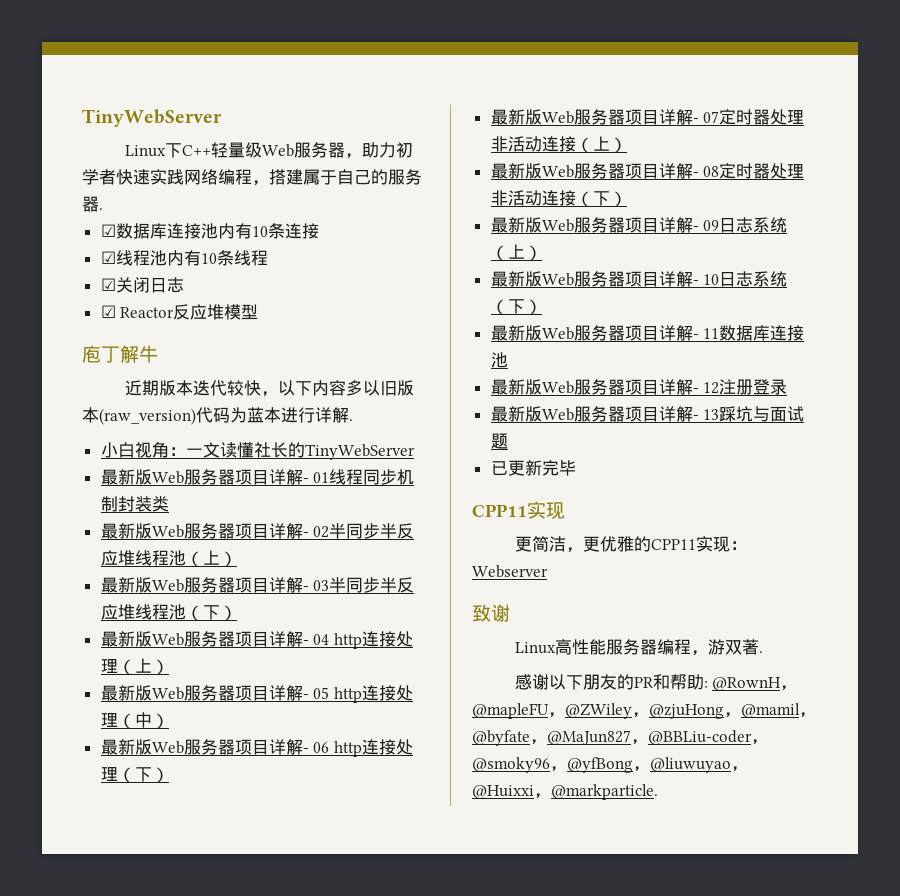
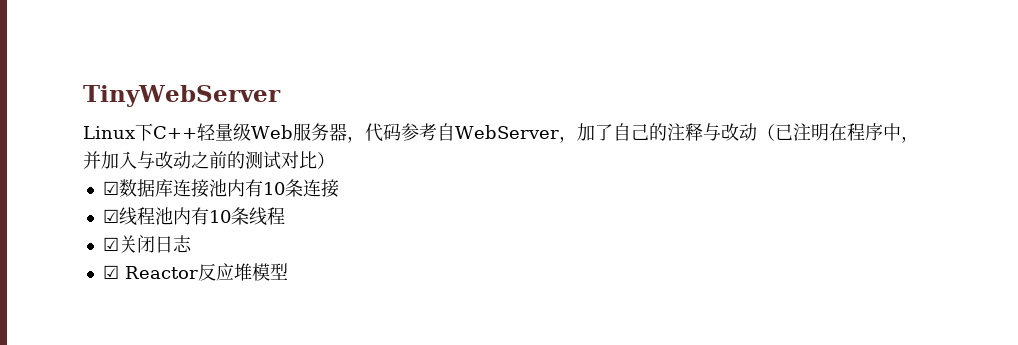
[361,142,413,158] [82,169,422,186] [82,196,103,212] 助力初学者快速实践网络编程，搭建属于自己的服务器. -> [364,123,919,143] [83,151,335,170] 代码参考自WebServer，加了自己的注释与改动（已注明在程序中，并加入与改动之前的测试对比）
[82,345,158,363] [124,380,414,397] [82,407,353,425] [100,441,415,460] [100,469,415,485] [100,496,169,512] [100,523,415,539] [100,550,237,567] [100,577,415,593] [100,604,237,621] [100,631,413,649] [100,658,169,675] [100,685,413,703] [100,712,169,729] [100,739,413,757] [100,766,169,783] [490,109,805,125] [490,136,627,153] [490,163,805,179] [490,190,627,207] [490,217,788,233] [490,244,542,261] [490,271,788,287] [490,299,542,315] [490,325,805,341] [490,352,508,368] [490,379,788,395] [490,406,805,422] [490,433,508,449] [490,460,576,476] [472,501,565,519] [514,536,747,553] [472,565,548,578] [472,604,510,622] [514,639,763,656] [514,674,798,691] [472,703,816,719] [472,730,768,746] [472,757,748,773] [472,784,658,800] // 庖丁解牛 // 近期版本迭代较快，以下内容多以旧版本(raw_version)代码为蓝本进行详解. // 小白视角：一文读懂社长的TinyWebServer // 最新版Web服务器项目详解- 01线程同步机制封装类 // 最新版Web服务器项目详解- 02半同步半反应堆线程池（上） // 最新版Web服务器项目详解- 03半同步半反应堆线程池（下） // 最新版Web服务器项目详解- 04 http连接处理（上） // 最新版Web服务器项目详解- 05 http连接处理（中） // 最新版Web服务器项目详解- 06 http连接处理（下） // 最新版Web服务器项目详解- 07定时器处理非活动连接（上） // 最新版Web服务器项目详解- 08定时器处理非活动连接（下） // 最新版Web服务器项目详解- 09日志系统（上） // 最新版Web服务器项目详解- 10日志系统（下） // 最新版Web服务器项目详解- 11数据库连接池 // 最新版Web服务器项目详解- 12注册登录 // 最新版Web服务器项目详解- 13踩坑与面试题 // 已更新完毕 // CPP11实现 // 更简洁，更优雅的CPP11实现：Webserver // 致谢 // Linux高性能服务器编程，游双著. // 感谢以下朋友的PR和帮助: @RownH，@mapleFU，@ZWiley，@zjuHong，@mamil，@byfate，@MaJun827，@BBLiu-coder，@smoky96，@yfBong，@liuwuyao，@Huixxi，@markparticle. -> (288, 271) none

